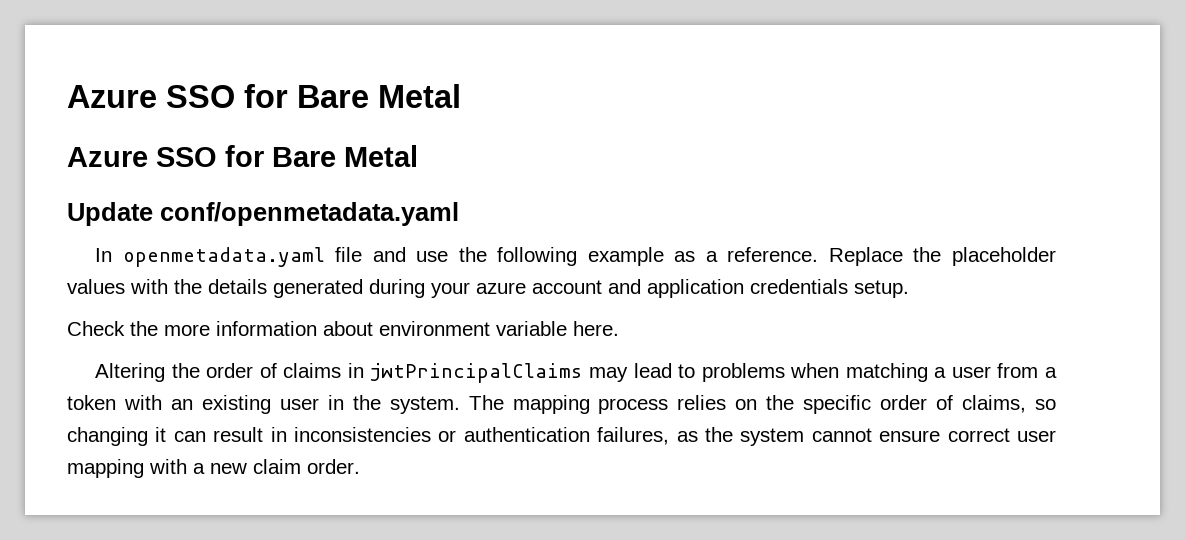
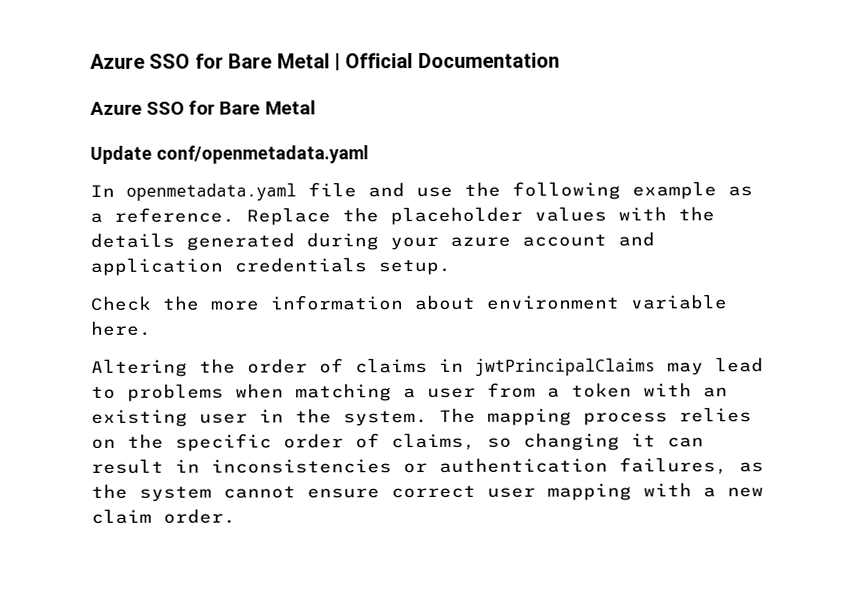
[67,84,461,108] Azure SSO for Bare Metal -> [90,52,560,71] Azure SSO for Bare Metal | Official Documentation

